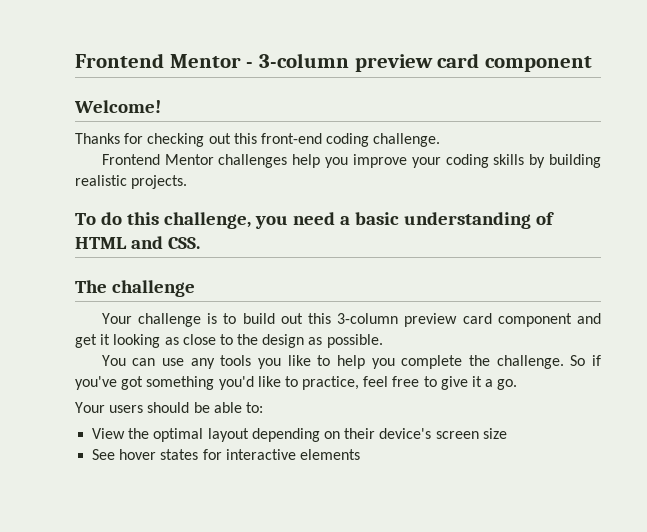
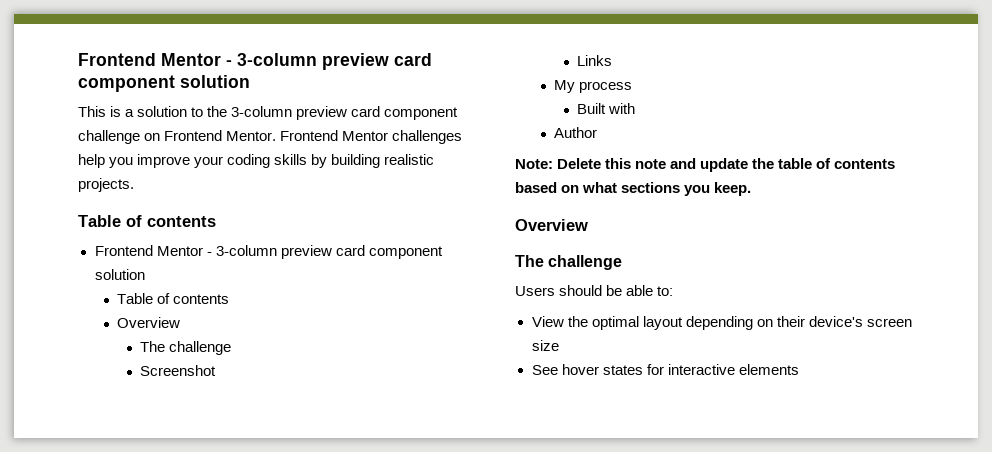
[75,53,593,72] [74,100,161,113] [75,133,441,147] Frontend Mentor - 3-column preview card component // Welcome! // Thanks for checking out this front-end coding challenge. // -> [78,53,432,70] [78,75,250,92] [78,106,459,120] [78,130,277,144] Frontend Mentor - 3-column preview card component solution // This is a solution to the 3-column preview card component challenge on Frontend Mentor.
[75,212,554,229] [75,236,200,249] [75,280,195,297] [101,313,601,327] [75,334,383,348] [101,355,601,369] [75,376,518,390] [75,402,144,413] To do this challenge, you need a basic understanding of HTML and CSS. // The challenge // Your challenge is to build out this 3-column preview card component and get it looking as close to the design as possible. // You can use any tools you like to help you complete the challenge. So if you've got something you'd like to practice, feel free to give it a go. // Your users -> [78,215,216,227] [94,245,443,259] [94,269,145,280] [117,293,230,304] [117,317,181,328] [140,341,232,355] [140,365,217,376] [577,55,613,66] [554,80,633,93] [577,103,636,114] [554,127,598,138] [515,158,896,172] [515,182,752,196] [515,219,588,231] [515,255,623,270] [515,286,555,296] Table of contents // Frontend Mentor - 3-column preview card component solution // Table of contents // Overview // The challenge // Screenshot // Links // My process // Built with // Author // Note: Delete this note and update the table of contents based on what sections you keep. // Overview // The challenge // Users

